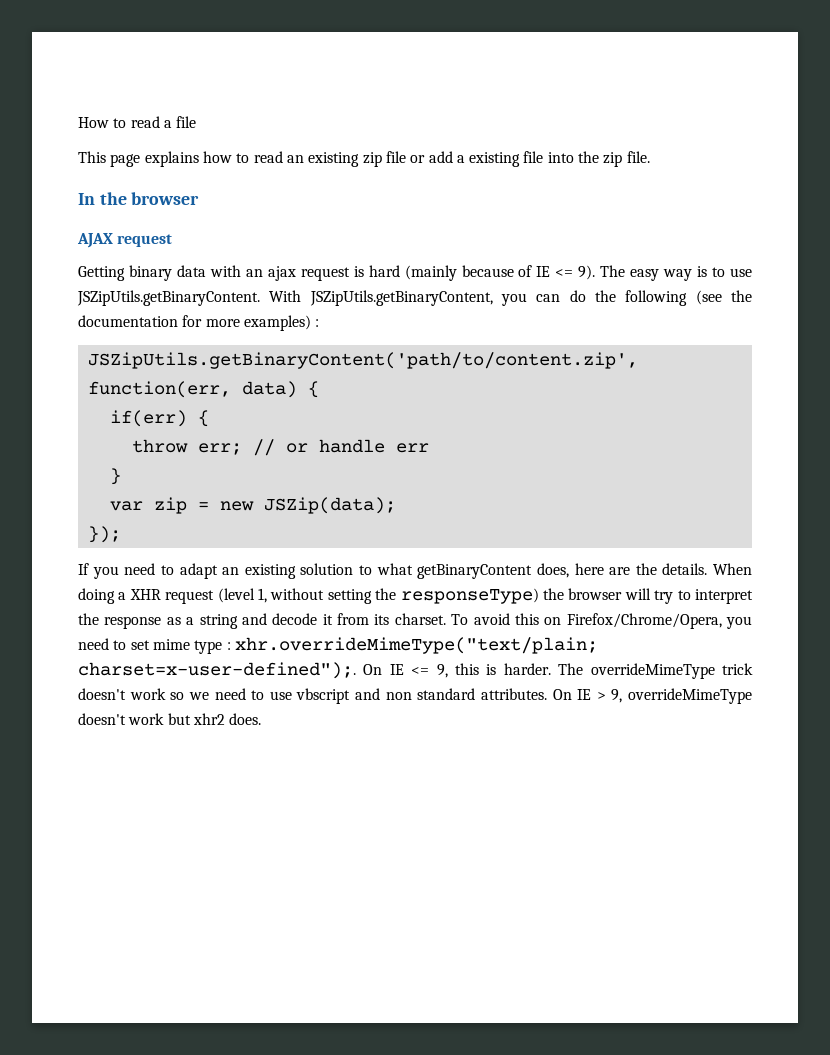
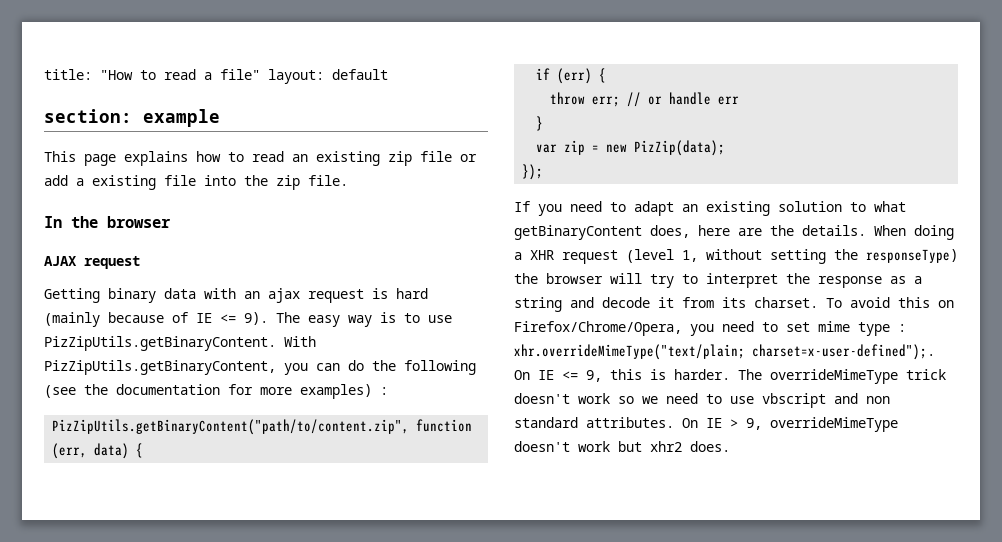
[78,117,109,128] How -> [44,69,133,80] title: "How
[176,116,197,128] file -> [220,69,388,84] [44,109,220,127] file" layout: default // section: example
[77,290,493,306] JSZipUtils.getBinaryContent. With JSZipUtils.getBinaryContent, -> [44,336,316,351] [44,360,276,375] PizZipUtils.getBinaryContent. With PizZipUtils.getBinaryContent,
[87,352,638,369] [87,381,231,398] JSZipUtils.getBinaryContent('path/to/content.zip', function(err, -> [52,419,473,435] [52,443,88,459] PizZipUtils.getBinaryContent("path/to/content.zip", function (err,
[109,410,187,427] if(err) -> [536,68,593,84] if (err)
[263,497,396,514] JSZip(data); -> [634,140,726,156] PizZip(data);

